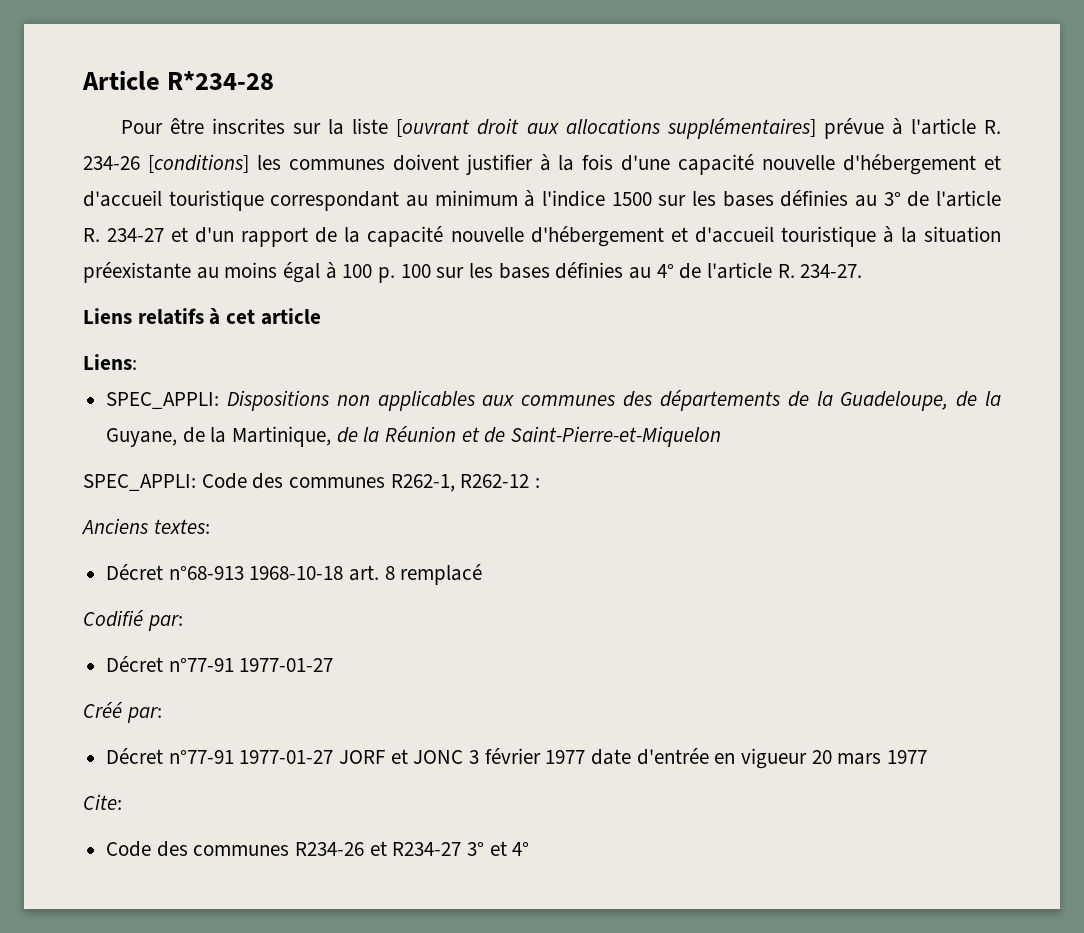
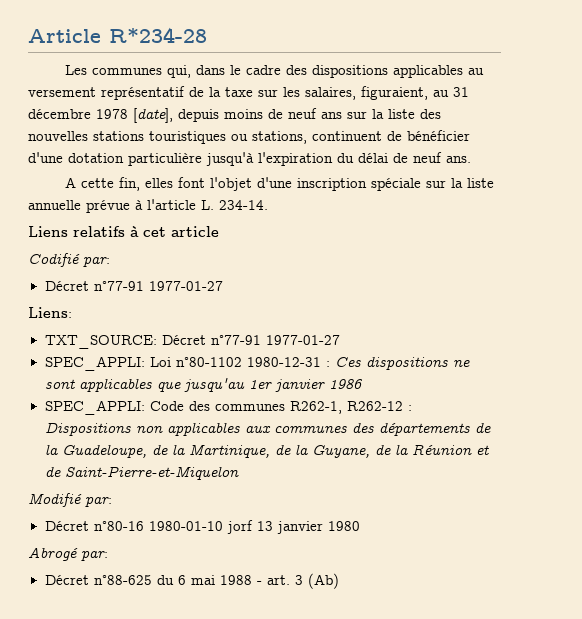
[120,118,1001,139] [83,154,1001,175] [83,190,1001,211] [83,226,1002,247] [83,262,863,283] Pour être inscrites sur la liste [ouvrant droit aux allocations supplémentaires] prévue à l'article R. 234-26 [conditions] les communes doivent justifier à la fois d'une capacité nouvelle d'hébergement et d'accueil touristique correspondant au minimum à l'indice 1500 sur les bases définies au 3° de l'article R. 234-27 et d'un rapport de la capacité nouvelle d'hébergement et d'accueil touristique à la situation préexistante au moins égal à 100 p. 100 sur les bases définies au 4° de l'article R. 234-27. -> [64,65,484,78] [28,86,469,100] [28,108,441,123] [28,130,470,144] [28,152,471,166] [64,177,494,191] [28,199,268,213] Les communes qui, dans le cadre des dispositions applicables au versement représentatif de la taxe sur les salaires, figuraient, au 31 décembre 1978 [date], depuis moins de neuf ans sur la liste des nouvelles stations touristiques ou stations, continuent de bénéficier d'une dotation particulière jusqu'à l'expiration du délai de neuf ans. // A cette fin, elles font l'objet d'une inscription spéciale sur la liste annuelle prévue à l'article L. 234-14.
[83,354,137,370] [106,392,220,409] Liens: // SPEC_APPLI: -> [28,253,110,267] [44,281,223,291] [28,307,72,318] [44,335,340,349] [44,356,470,371] [44,378,362,392] [44,400,412,415] Codifié par: // Décret n°77-91 1977-01-27 // Liens: // TXT_SOURCE: Décret n°77-91 1977-01-27 // SPEC_APPLI: Loi n°80-1102 1980-12-31 : Ces dispositions ne sont applicables que jusqu'au 1er janvier 1986 // SPEC_APPLI: Code des communes R262-1, R262-12 :
[106,426,332,447] Guyane, de la Martinique, -> [188,444,370,458] Martinique, de la Guyane,
[83,473,541,492] [81,518,210,534] [106,564,483,585] [83,610,183,631] [106,656,334,672] [83,702,162,723] [106,748,928,769] [83,794,122,810] [106,841,530,857] SPEC_APPLI: Code des communes R262-1, R262-12 : // Anciens textes: // Décret n°68-913 1968-10-18 art. 8 remplacé // Codifié par: // Décret n°77-91 1977-01-27 // Créé par: // Décret n°77-91 1977-01-27 JORF et JONC 3 février 1977 date d'entrée en vigueur 20 mars 1977 // Cite: // Code des communes R234-26 et R234-27 3° et 4° -> [28,493,112,507] [44,520,360,534] [28,547,108,561] [44,573,339,589] Modifié par: // Décret n°80-16 1980-01-10 jorf 13 janvier 1980 // Abrogé par: // Décret n°88-625 du 6 mai 1988 - art. 3 (Ab)

